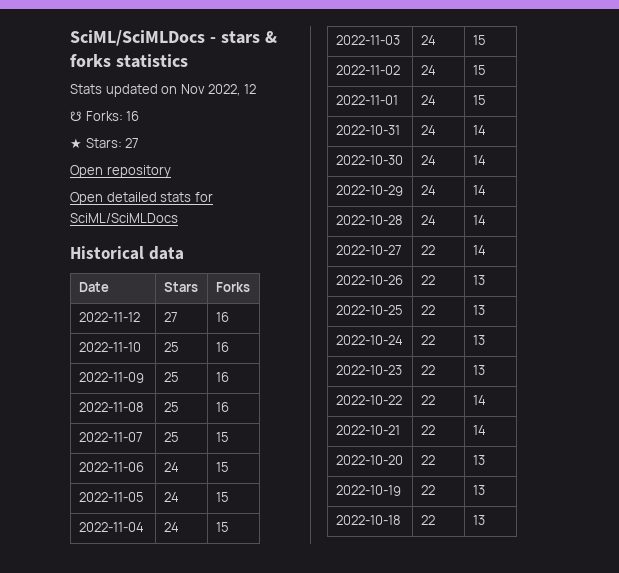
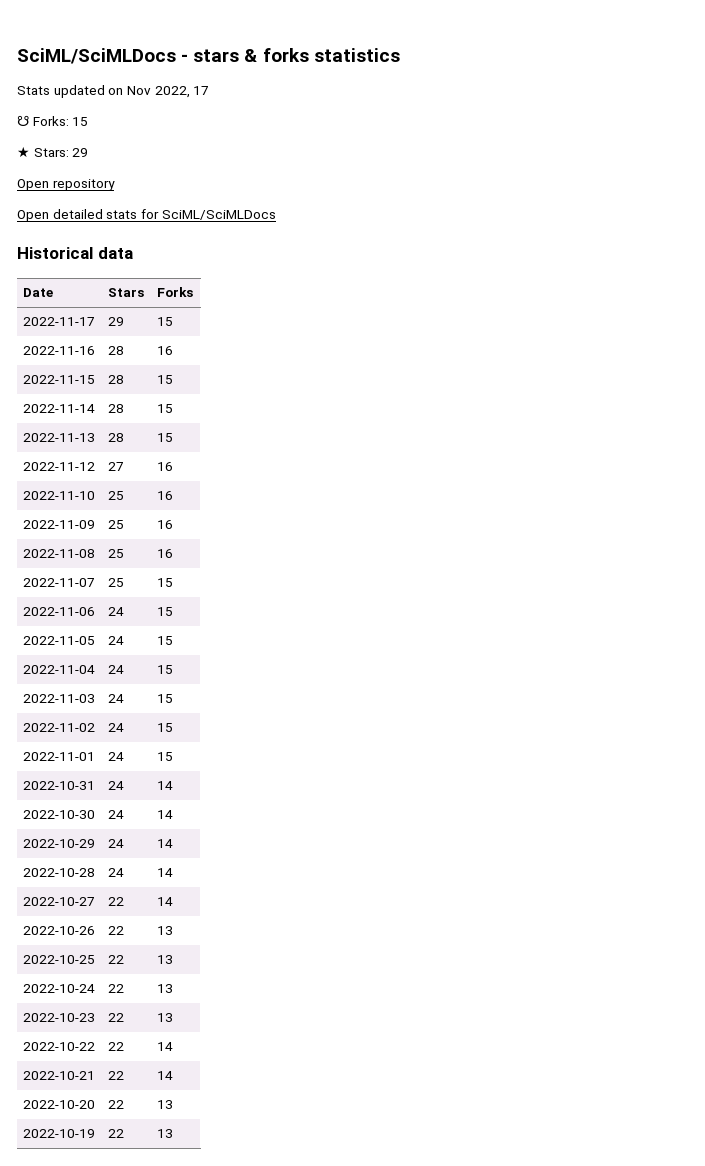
[243,84,256,94] 12 -> [193,86,210,95] 17
[126,111,140,121] 16 -> [72,117,89,126] 15
[125,138,140,148] 27 -> [72,148,89,157] 29
(250, 287) none -> [23,317,96,326] [108,317,125,326] [157,317,174,326] [23,346,96,355] [108,346,125,355] [157,346,174,355] [23,375,96,384] [108,375,125,384] [157,375,174,384] [23,404,96,413] [108,404,125,413] [157,404,174,413] [23,433,96,442] [108,433,125,442] [157,433,174,442] // 2022-11-17 | 29 | 15 // 2022-11-16 | 28 | 16 // 2022-11-15 | 28 | 15 // 2022-11-14 | 28 | 15 // 2022-11-13 | 28 | 15
[335,515,401,525] [420,515,435,525] [472,515,485,525] // 2022-10-18 | 22 | 13 -> (174, 1133) none

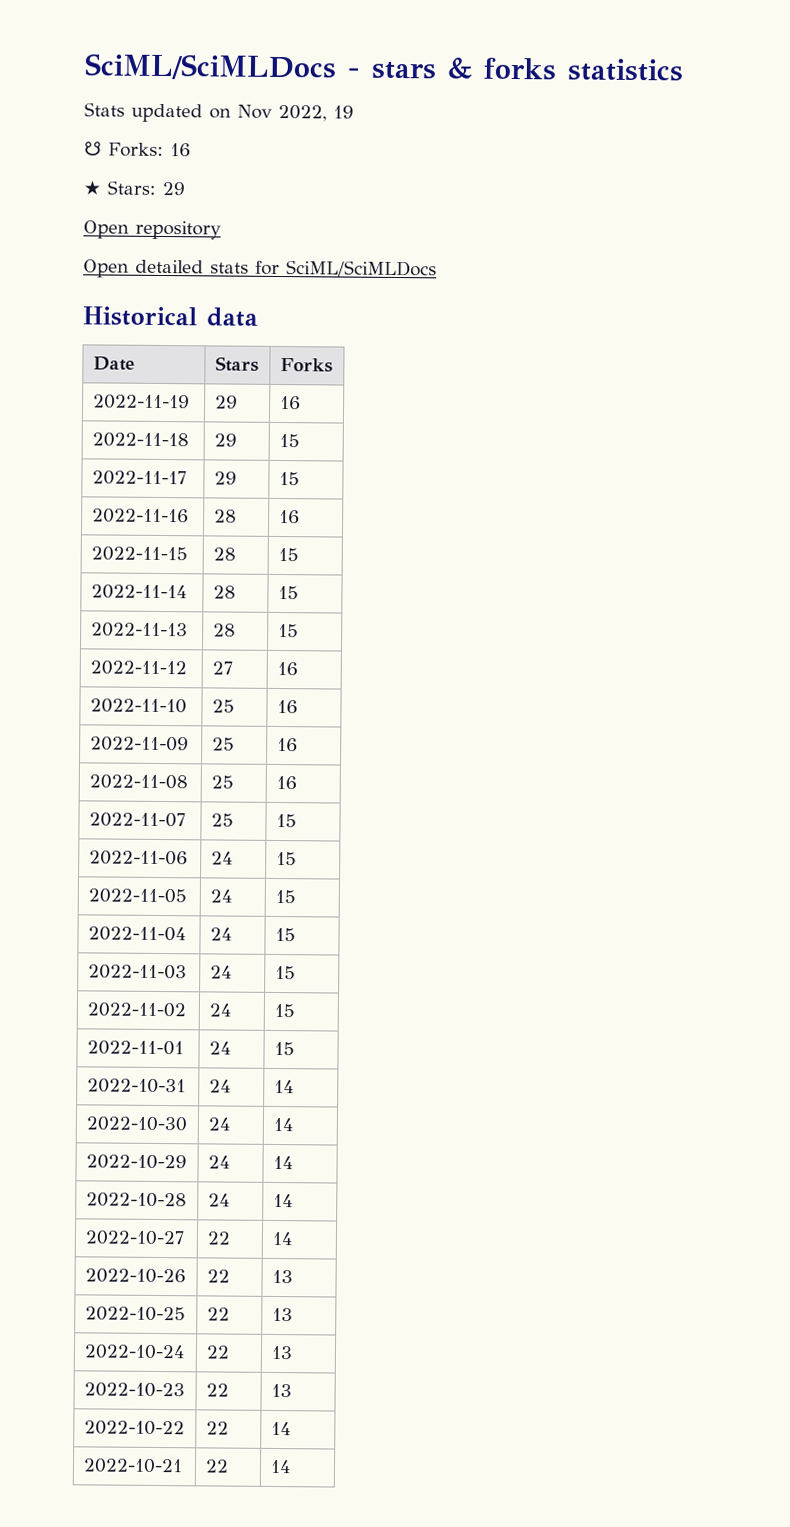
[193,86,210,95] 17 -> [333,105,354,119] 19
[72,117,89,126] 15 -> [170,143,191,157] 16
(194, 292) none -> [92,394,190,410] [214,395,238,409] [279,395,301,410] [91,432,189,448] [213,433,237,447] [278,433,300,448] // 2022-11-19 | 29 | 16 // 2022-11-18 | 29 | 15
[23,1100,96,1109] [108,1100,125,1109] [157,1100,174,1109] [23,1129,96,1138] [108,1129,125,1138] [157,1129,174,1138] // 2022-10-20 | 22 | 13 // 2022-10-19 | 22 | 13 -> (291, 1466) none

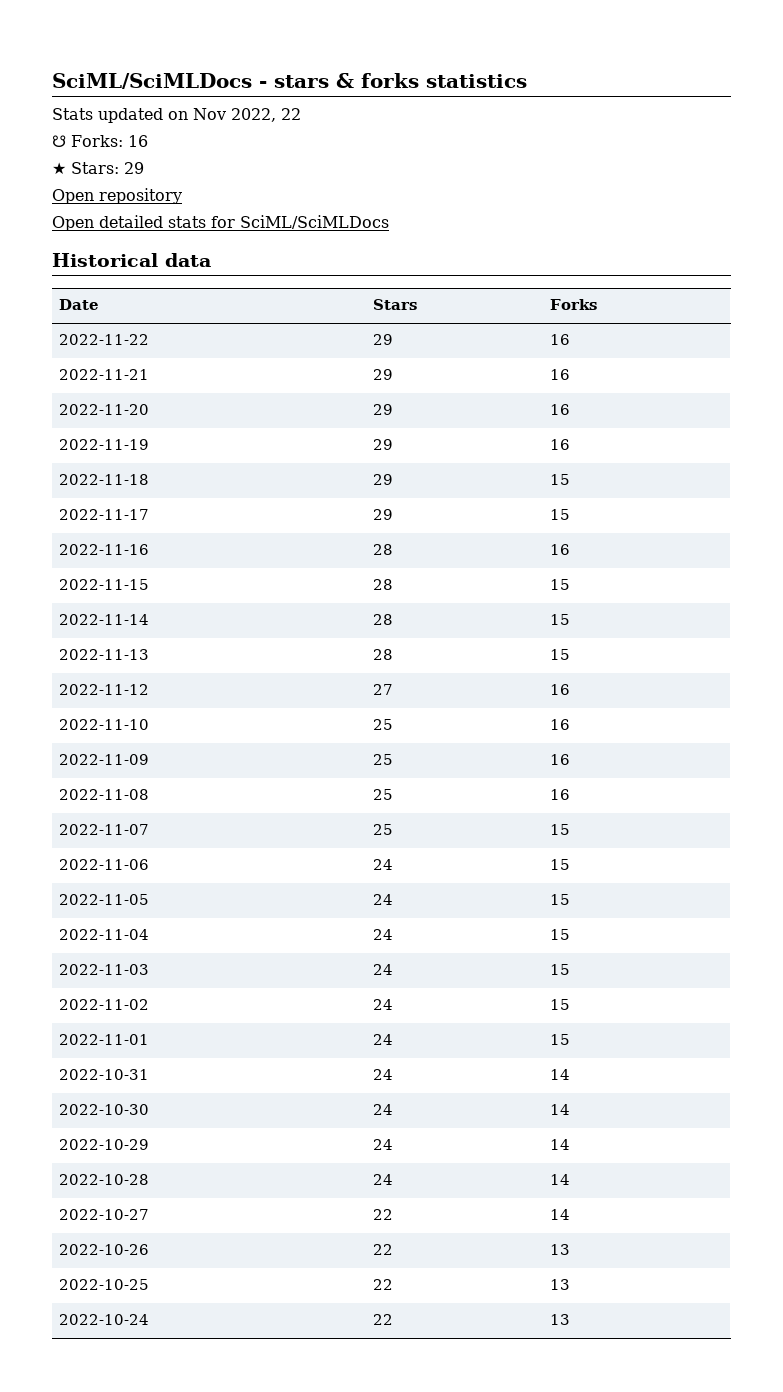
[333,105,354,119] 19 -> [281,108,301,120] 22
(333, 365) none -> [59,334,150,345] [373,334,394,345] [550,334,571,345] [59,369,150,380] [373,369,394,380] [550,369,571,380] [59,404,150,415] [373,404,394,415] [550,404,571,415] // 2022-11-22 | 29 | 16 // 2022-11-21 | 29 | 16 // 2022-11-20 | 29 | 16
[83,1382,185,1398] [205,1383,229,1397] [270,1383,292,1398] [83,1420,185,1436] [205,1421,229,1435] [270,1421,291,1436] [82,1458,183,1474] [204,1459,229,1473] [269,1459,291,1474] // 2022-10-23 | 22 | 13 // 2022-10-22 | 22 | 14 // 2022-10-21 | 22 | 14 -> (571, 1319) none

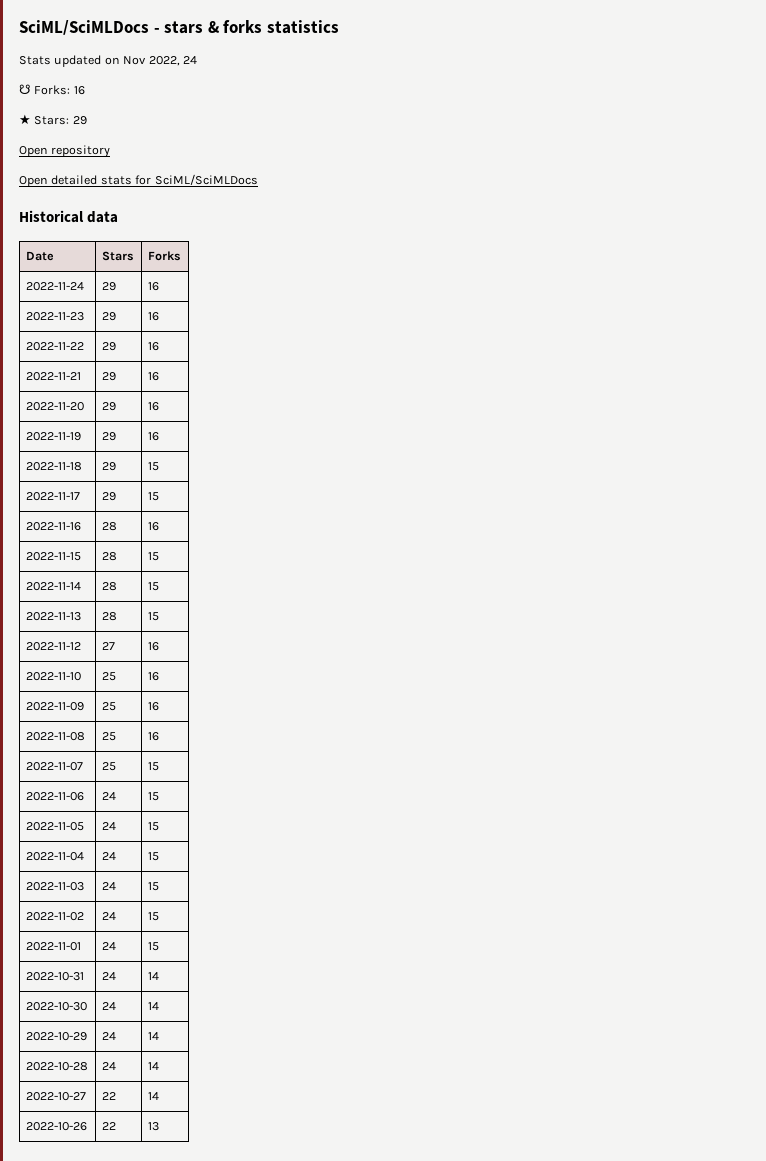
[281,108,301,120] 22 -> [182,56,197,64] 24
(598, 304) none -> [25,282,84,291] [101,282,116,291] [147,282,159,291] [25,312,84,321] [101,312,116,321] [147,312,159,321] // 2022-11-24 | 29 | 16 // 2022-11-23 | 29 | 16
[59,1279,150,1290] [373,1279,394,1290] [550,1279,571,1290] [59,1314,150,1325] [373,1314,394,1325] [550,1314,571,1325] // 2022-10-25 | 22 | 13 // 2022-10-24 | 22 | 13 -> (159, 1126) none

